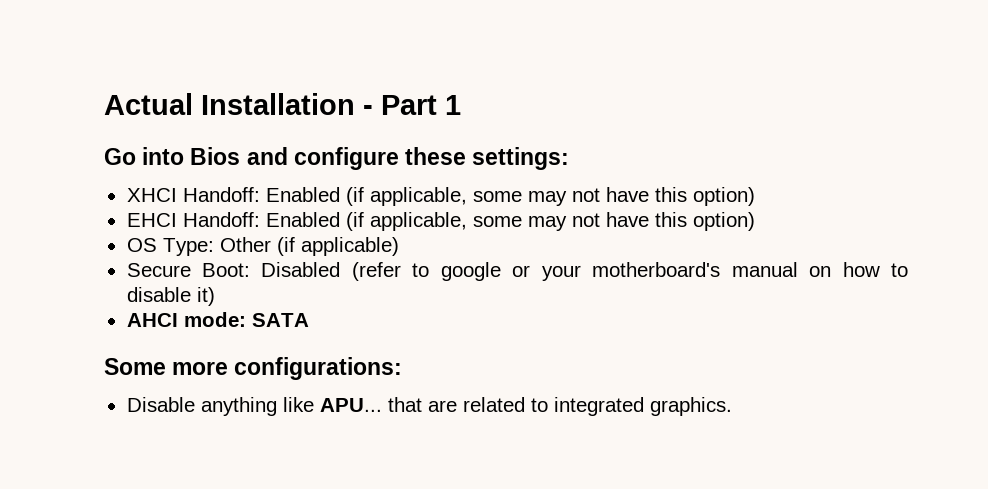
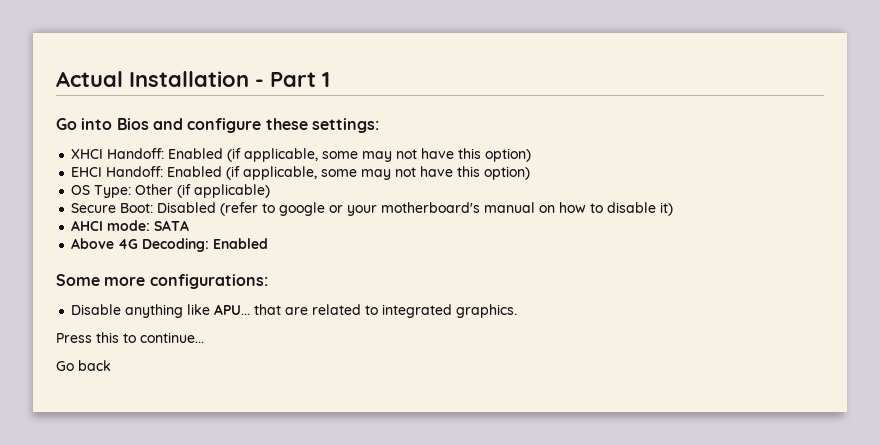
(309, 320) none -> [71,238,269,252] // Above 4G Decoding: Enabled
(732, 406) none -> [56,332,204,343] [56,360,111,371] // Press this to continue... // Go back

